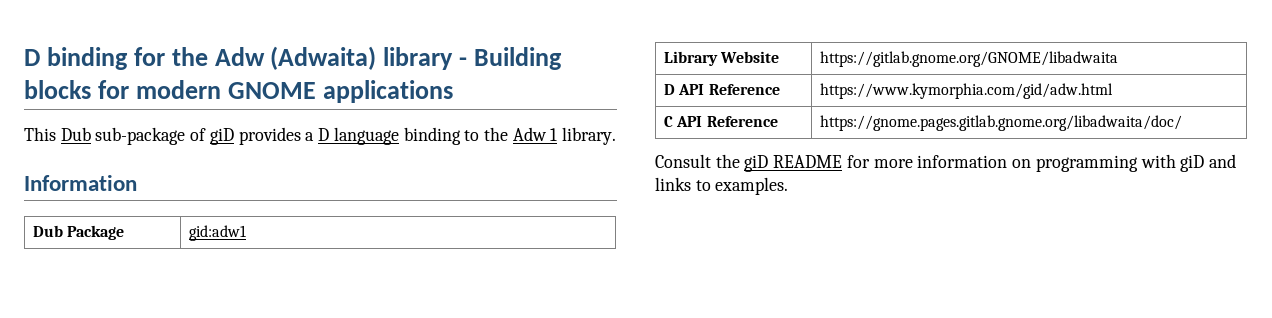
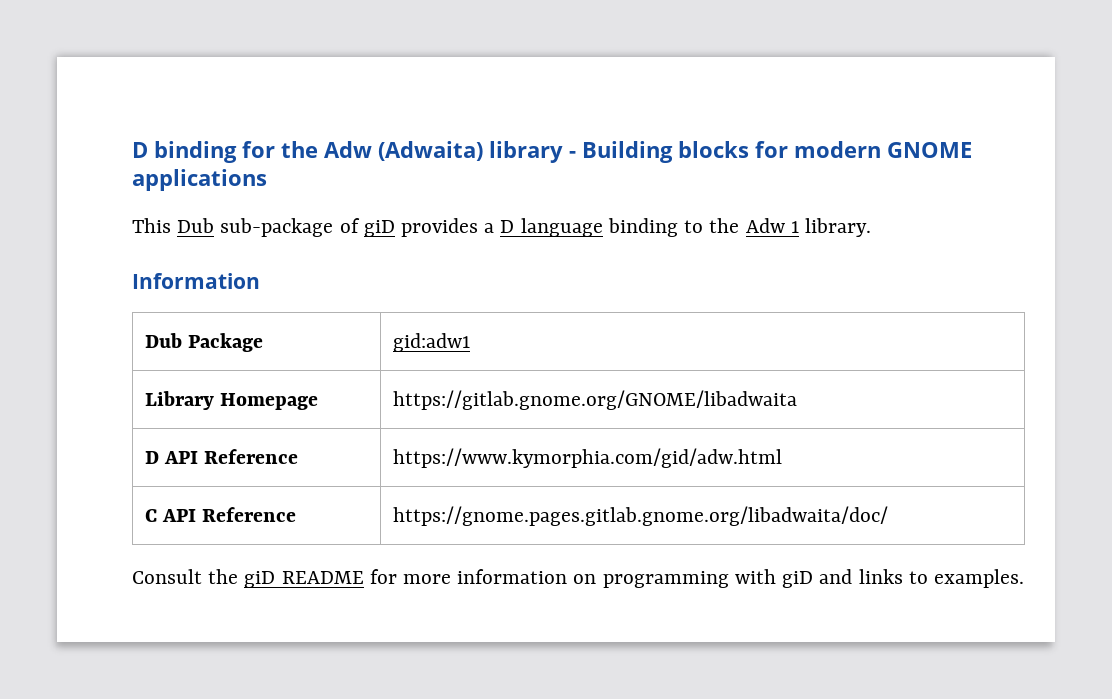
[720,51,780,63] Website -> [219,393,318,410] Homepage

